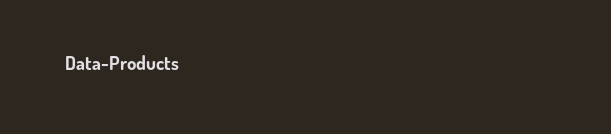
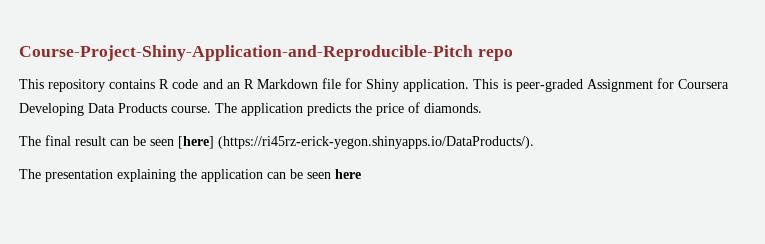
[65,55,179,70] Data-Products -> [19,45,513,61] [19,78,729,92] [19,102,482,116] [19,135,534,149] [19,169,361,182] Course-Project-Shiny-Application-and-Reproducible-Pitch repo // This repository contains R code and an R Markdown file for Shiny application. This is peer-graded Assignment for Coursera Developing Data Products course. The application predicts the price of diamonds. // The final result can be seen [here] (https://ri45rz-erick-yegon.shinyapps.io/DataProducts/). // The presentation explaining the application can be seen here

